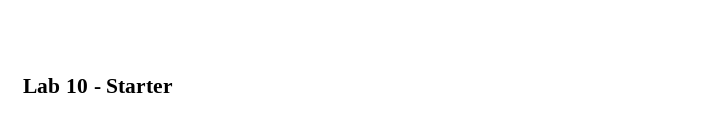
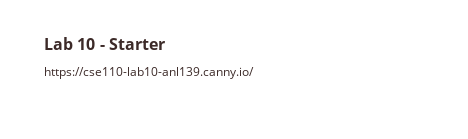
(174, 86) none -> [44,67,254,79] // https://cse110-lab10-anl139.canny.io/

